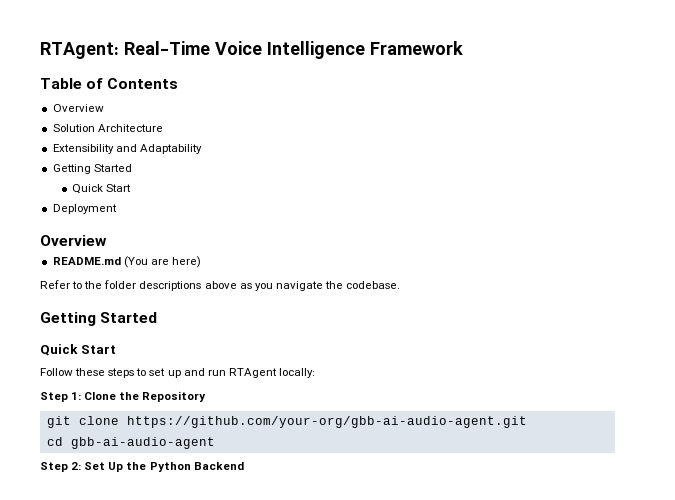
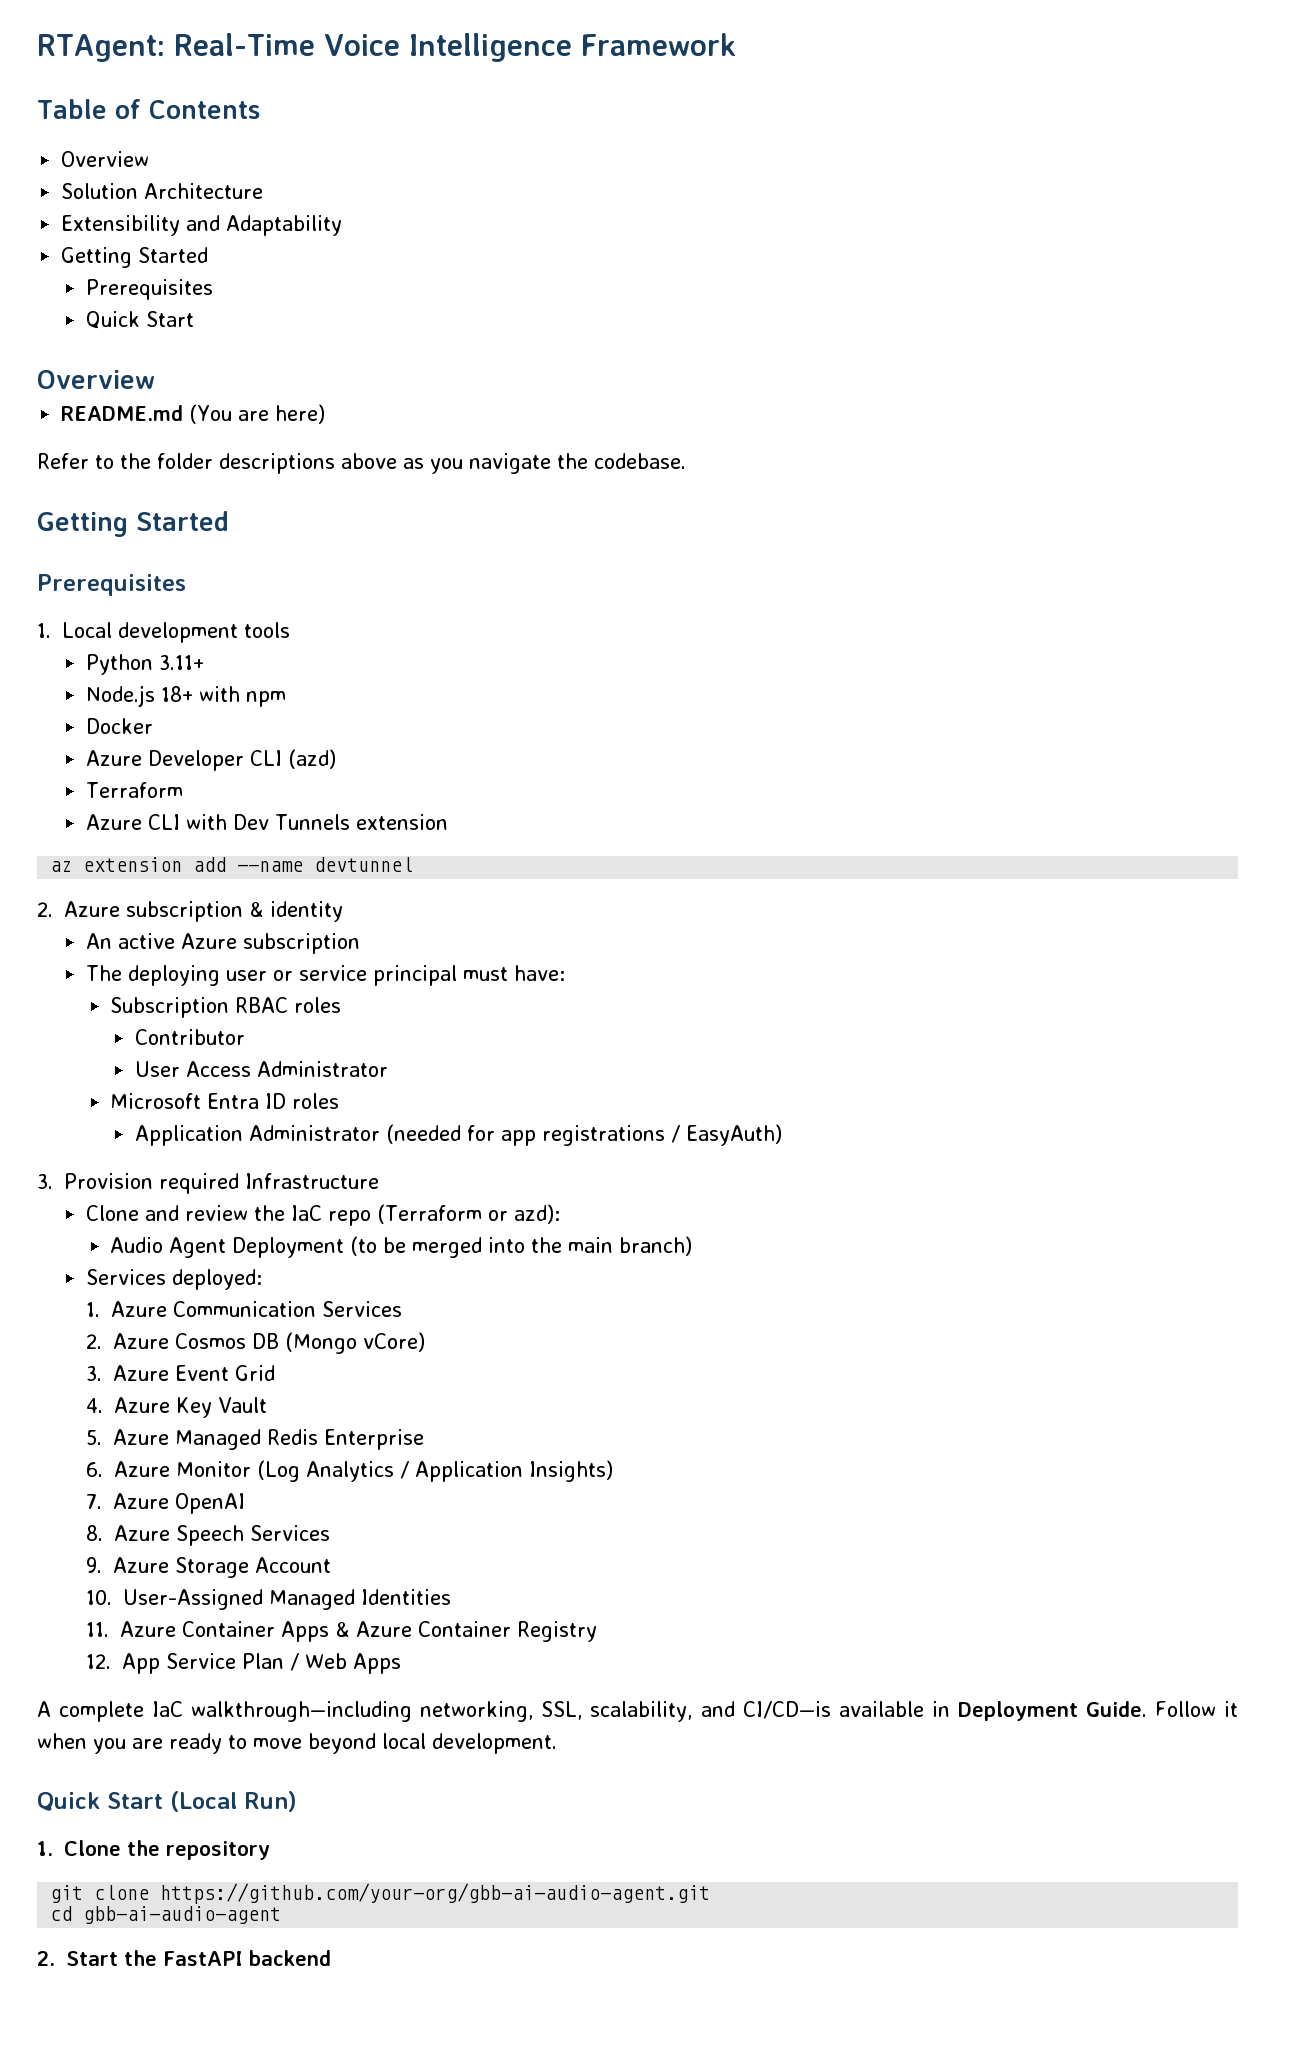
[72,184,132,194] [52,204,117,214] // Quick Start // Deployment -> [85,279,213,300] [85,311,194,329] // Prerequisites // Quick Start
[40,344,116,356] [40,368,315,378] [40,392,82,402] Quick Start // Follow these steps to set up and run RTAgent locally: // Step 1: -> [37,574,186,596] [37,622,290,643] [85,654,204,675] [85,685,286,707] [85,718,153,734] [85,749,336,771] [85,782,183,798] [85,814,448,830] [50,857,414,872] [37,901,343,922] [85,933,360,954] [85,965,565,986] [110,997,342,1018] [134,1029,245,1045] [134,1061,388,1077] [110,1093,340,1109] [134,1124,782,1146] [37,1173,379,1194] [85,1204,560,1226] [110,1236,693,1258] [85,1269,262,1290] [86,1301,403,1317] [86,1332,426,1354] [86,1365,276,1381] [86,1397,268,1418] [86,1429,425,1450] [86,1460,614,1482] [86,1493,246,1514] [86,1525,331,1546] [86,1557,332,1578] [86,1589,452,1610] [86,1621,598,1642] [86,1653,402,1674] [37,1701,1238,1722] [37,1733,557,1754] [37,1791,297,1812] [37,1841,53,1856] Prerequisites // 1. Local development tools // Python 3.11+ // Node.js 18+ with npm // Docker // Azure Developer CLI (azd) // Terraform // Azure CLI with Dev Tunnels extension // az extension add --name devtunnel // 2. Azure subscription & identity // An active Azure subscription // The deploying user or service principal must have: // Subscription RBAC roles // Contributor // User Access Administrator // Microsoft Entra ID roles // Application Administrator (needed for app registrations / EasyAuth) // 3. Provision required Infrastructure // Clone and review the IaC repo (Terraform or azd): // Audio Agent Deployment (to be merged into the main branch) // Services deployed: // 1. Azure Communication Services // 2. Azure Cosmos DB (Mongo vCore) // 3. Azure Event Grid // 4. Azure Key Vault // 5. Azure Managed Redis Enterprise // 6. Azure Monitor (Log Analytics / Application Insights) // 7. Azure OpenAI // 8. Azure Speech Services // 9. Azure Storage Account // 10. User-Assigned Managed Identities // 11. Azure Container Apps & Azure Container Registry // 12. App Service Plan / Web Apps // A complete IaC walkthrough—including networking, SSL, scalability, and CI/CD—is available in Deployment Guide. Follow it when you are ready to move beyond local development. // Quick Start (Local Run) // 1.
[142,391,207,402] Repository -> [166,1841,270,1860] repository
[40,462,244,472] Step 2: Set Up the Python Backend -> [37,1950,331,1966] 2. Start the FastAPI backend

